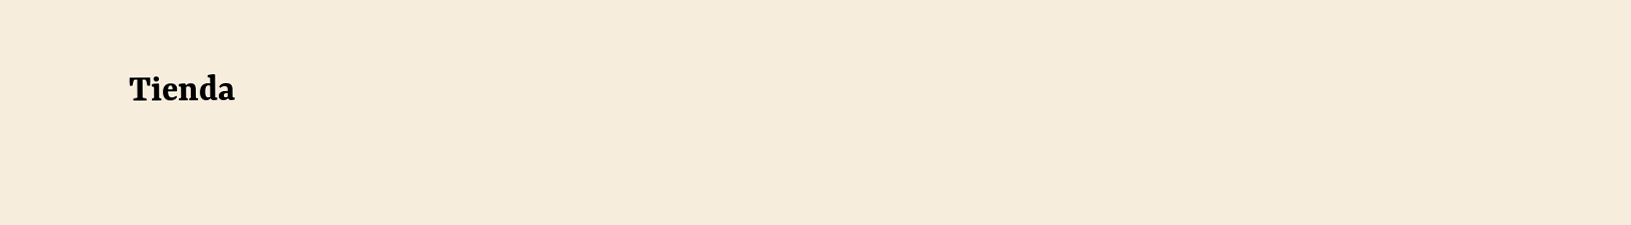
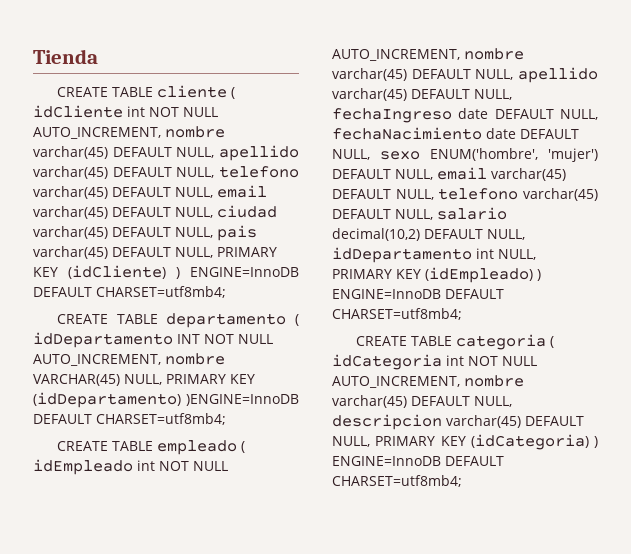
(235, 87) none -> [57,85,236,99] [33,105,218,118] [33,126,225,139] [33,145,299,161] [33,166,299,179] [33,185,267,199] [33,205,277,219] [33,225,257,241] [33,246,277,259] [33,265,299,279] [33,286,226,298] [57,313,299,328] [33,332,273,348] [33,353,225,366] [33,374,255,386] [33,392,299,408] [33,413,226,425] [57,440,246,455] [33,459,228,475] [332,48,524,61] [332,67,598,83] [332,88,512,101] [332,108,598,123] [332,127,579,140] [332,148,598,162] [332,167,566,181] [332,188,598,201] [332,207,507,220] [332,228,525,241] [332,247,536,263] [332,267,541,283] [332,289,504,299] [332,308,462,320] [356,334,555,350] [332,354,537,370] [332,375,524,388] [332,395,512,408] [332,414,584,430] [332,434,598,450] [332,456,504,466] [332,475,462,487] // CREATE TABLE cliente ( idCliente int NOT NULL AUTO_INCREMENT, nombre varchar(45) DEFAULT NULL, apellido varchar(45) DEFAULT NULL, telefono varchar(45) DEFAULT NULL, email varchar(45) DEFAULT NULL, ciudad varchar(45) DEFAULT NULL, pais varchar(45) DEFAULT NULL, PRIMARY KEY (idCliente) ) ENGINE=InnoDB DEFAULT CHARSET=utf8mb4; // CREATE TABLE departamento ( idDepartamento INT NOT NULL AUTO_INCREMENT, nombre VARCHAR(45) NULL, PRIMARY KEY (idDepartamento) )ENGINE=InnoDB DEFAULT CHARSET=utf8mb4; // CREATE TABLE empleado ( idEmpleado int NOT NULL AUTO_INCREMENT, nombre varchar(45) DEFAULT NULL, apellido varchar(45) DEFAULT NULL, fechaIngreso date DEFAULT NULL, fechaNacimiento date DEFAULT NULL, sexo ENUM('hombre', 'mujer') DEFAULT NULL, email varchar(45) DEFAULT NULL, telefono varchar(45) DEFAULT NULL, salario decimal(10,2) DEFAULT NULL, idDepartamento int NULL, PRIMARY KEY (idEmpleado) ) ENGINE=InnoDB DEFAULT CHARSET=utf8mb4; // CREATE TABLE categoria ( idCategoria int NOT NULL AUTO_INCREMENT, nombre varchar(45) DEFAULT NULL, descripcion varchar(45) DEFAULT NULL, PRIMARY KEY (idCategoria) ) ENGINE=InnoDB DEFAULT CHARSET=utf8mb4;

